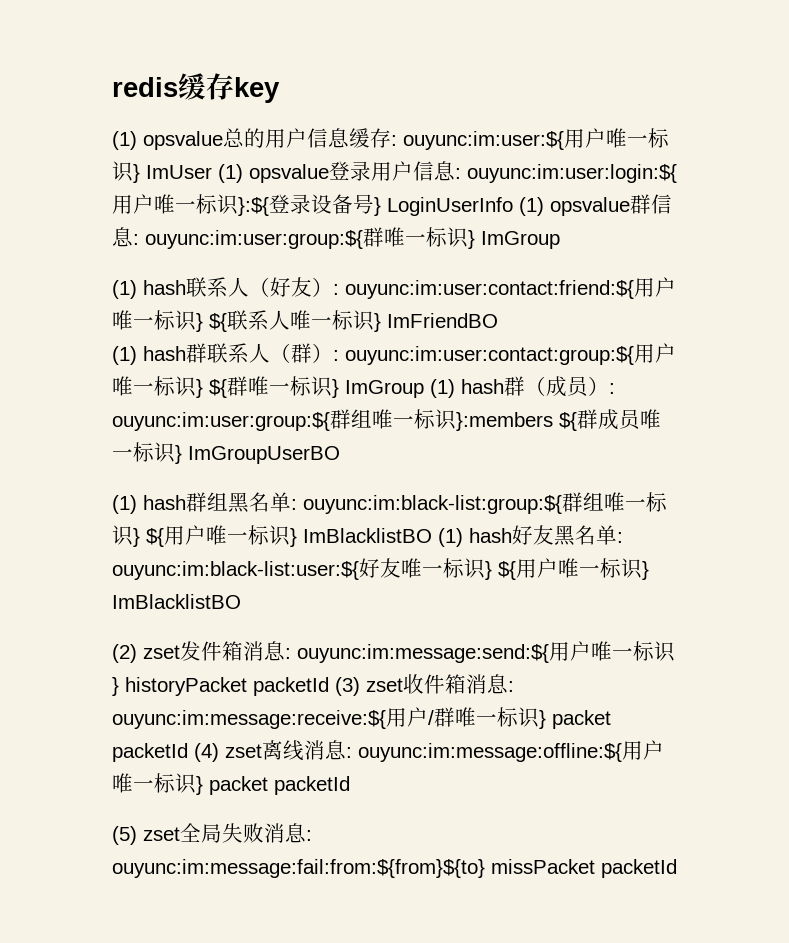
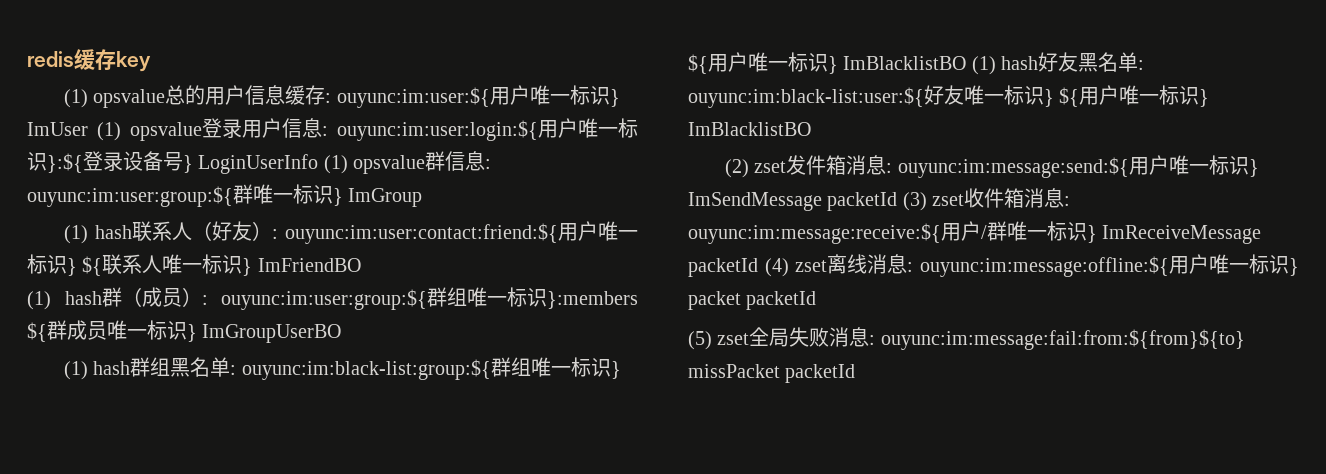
[207,343,676,365] [112,376,525,398] 联系人（群）: ouyunc:im:user:contact:group:${用户唯一标识} ${群唯一标识} ImGroup (1) hash群 -> (122, 297) none
[125,677,247,696] historyPacket -> [688,192,822,211] ImSendMessage
[552,710,611,729] packet -> [1102,225,1262,244] ImReceiveMessage

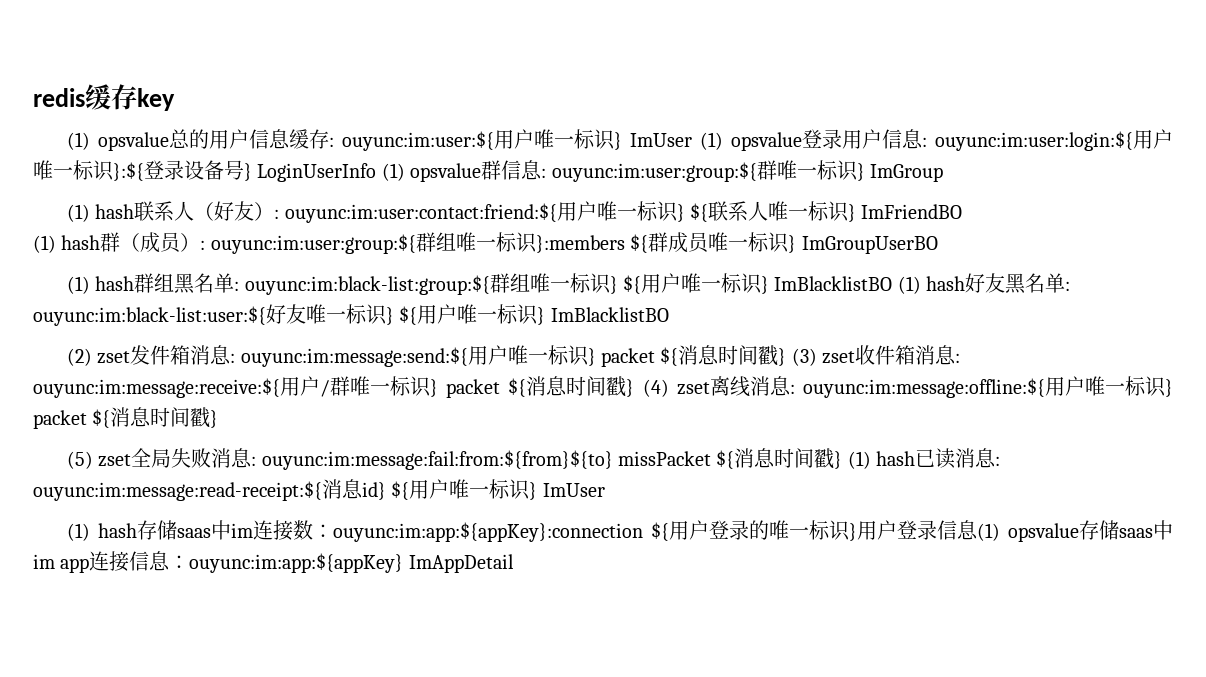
[688,192,898,211] ImSendMessage packetId -> [600,345,787,367] packet ${消息时间戳}
[1102,225,1262,244] [688,258,758,277] ImReceiveMessage packetId -> [446,376,635,398] packet ${消息时间戳}
[746,291,817,310] packetId -> [92,407,219,428] ${消息时间戳}
[785,364,856,383] packetId -> [716,448,1001,469] [33,479,605,501] [66,520,1173,542] [33,551,514,573] ${消息时间戳} (1) hash已读消息: ouyunc:im:message:read-receipt:${消息id} ${用户唯一标识} ImUser // (1) hash存储saas中im连接数：ouyunc:im:app:${appKey}:connection ${用户登录的唯一标识}用户登录信息(1) opsvalue存储saas中im app连接信息：ouyunc:im:app:${appKey} ImAppDetail

